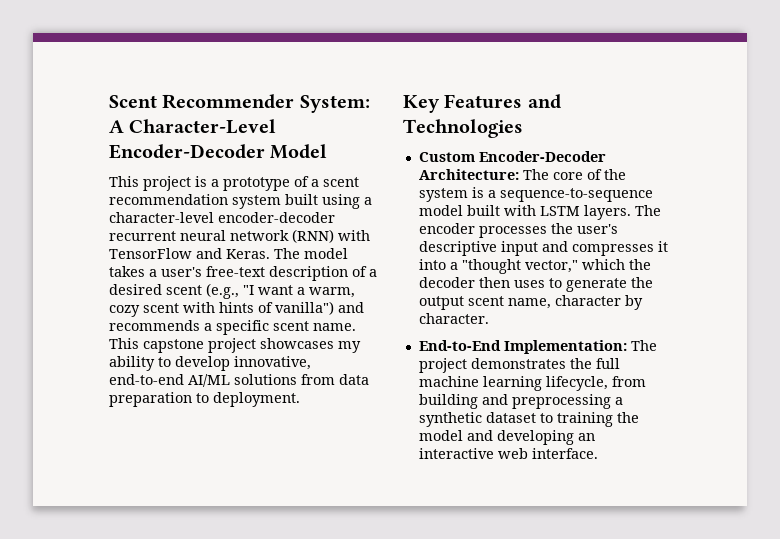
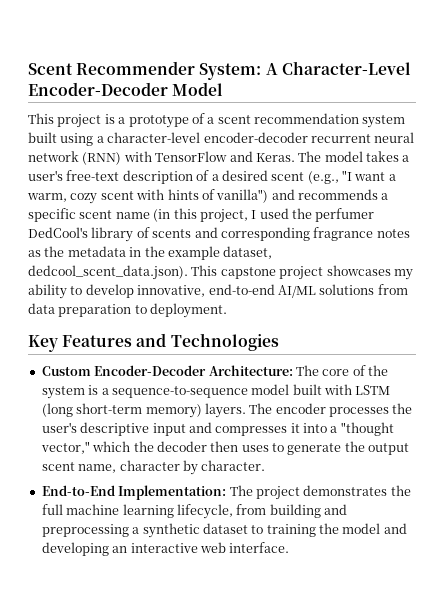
[313,323,356,331] name. -> [115,208,375,223] [28,227,410,242] [28,246,273,260] [28,265,188,280] name (in this project, I used the perfumer DedCool's library of scents and corresponding fragrance notes as the metadata in the example dataset, dedcool_scent_data.json).
(580, 211) none -> [41,403,202,418] (long short-term memory)

